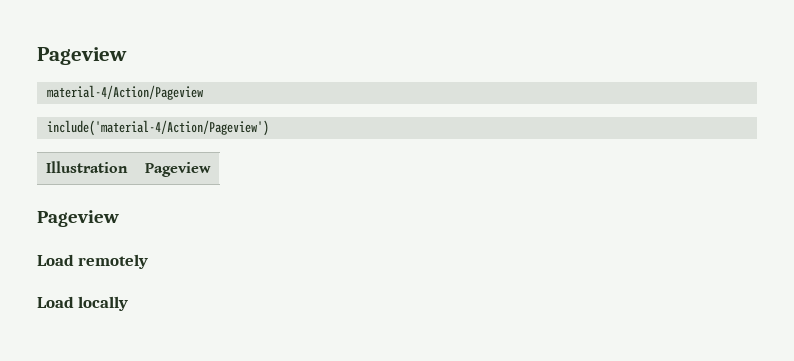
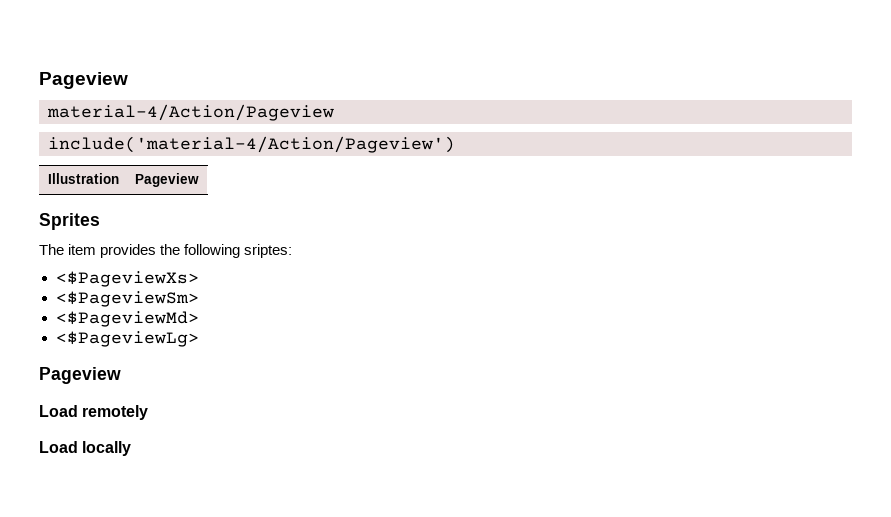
(211, 169) none -> [39,213,100,230] [39,244,293,258] [55,271,199,287] [55,291,199,307] [55,311,199,327] [55,331,199,347] // Sprites // The item provides the following sriptes: // <$PageviewXs> // <$PageviewSm> // <$PageviewMd> // <$PageviewLg>

